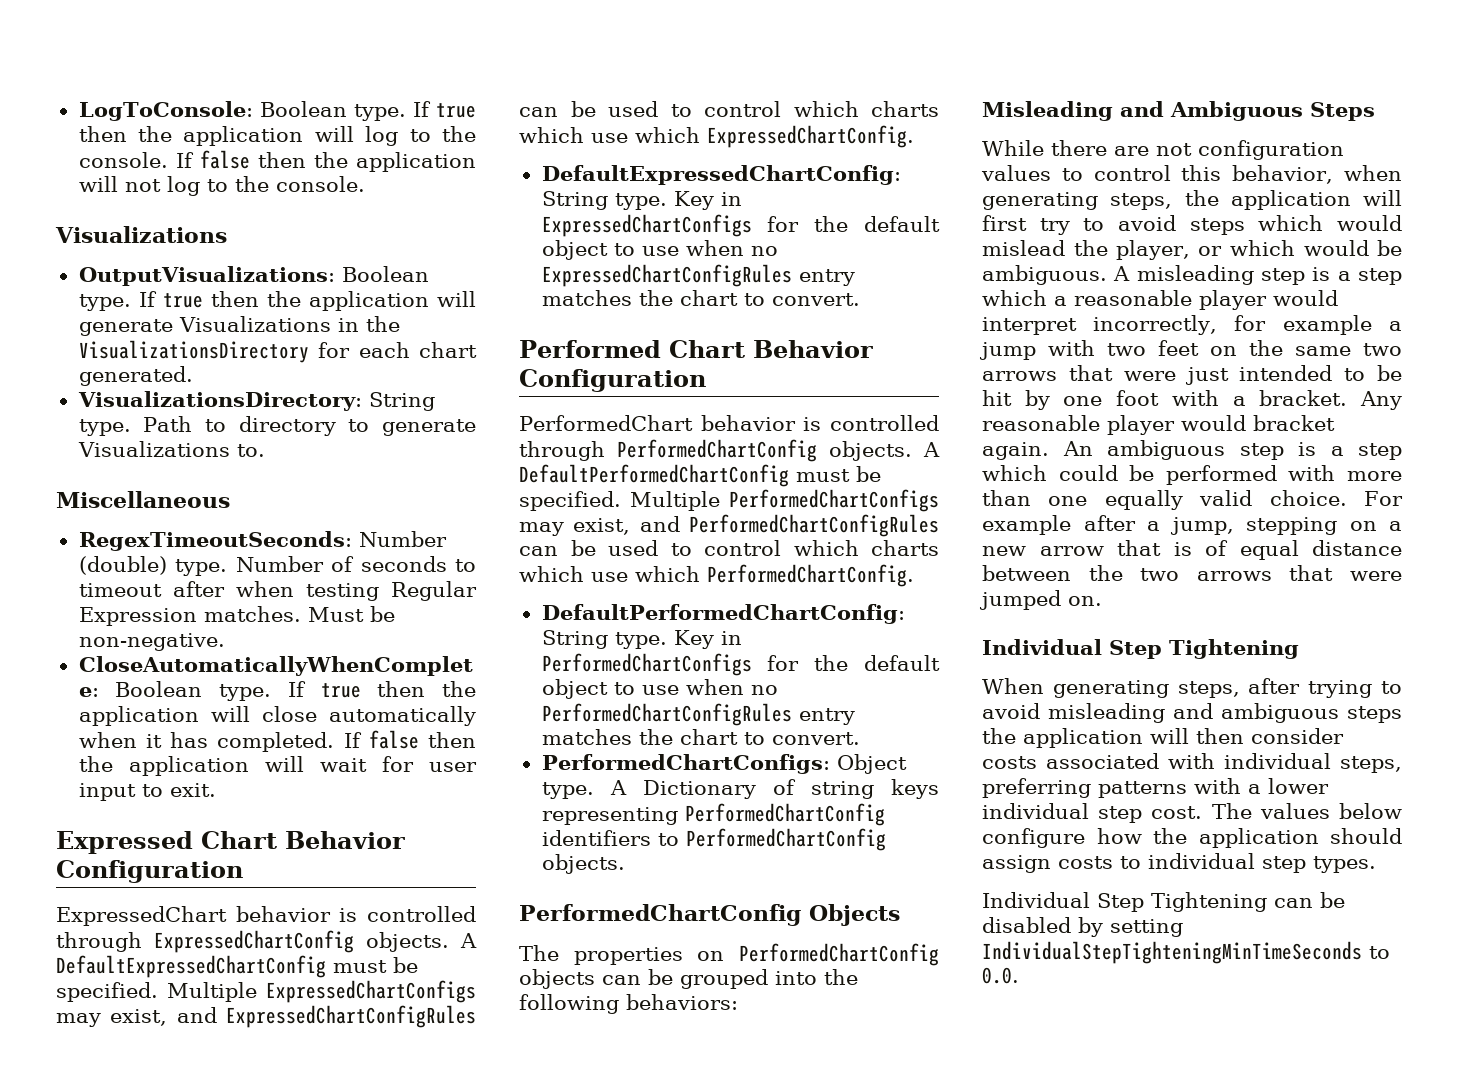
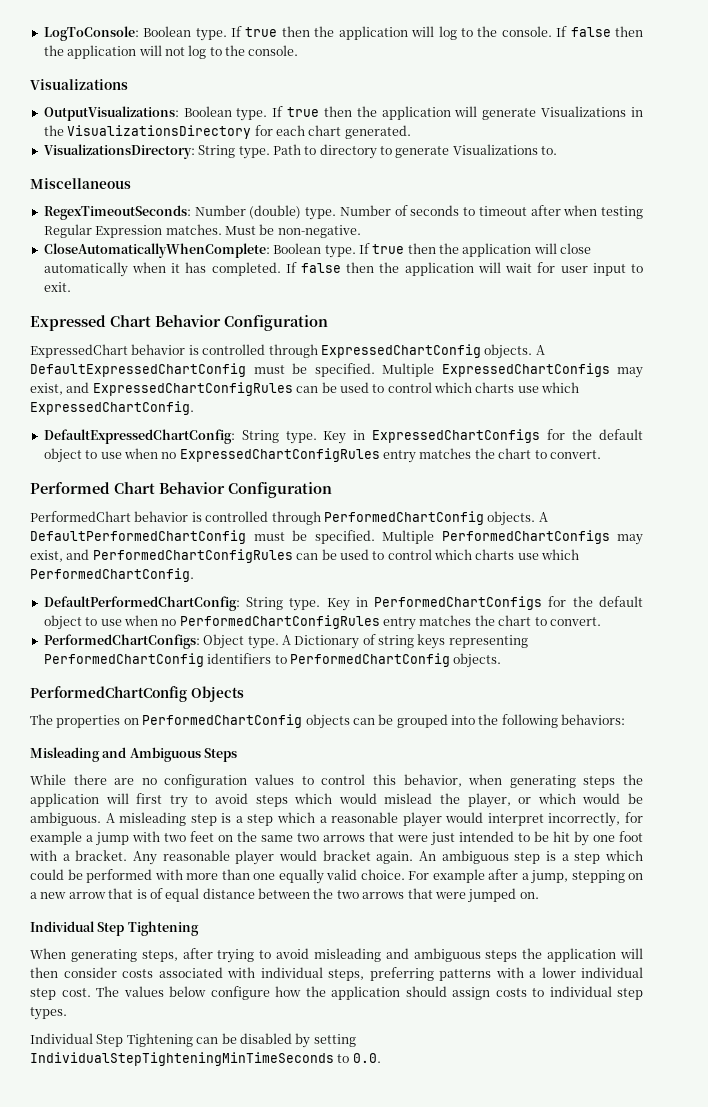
[519,127,584,143] which -> (515, 387) none
[519,566,584,582] which -> (515, 554) none
[1156,143,1192,156] not -> [141,778,157,785] no
[1110,193,1173,210] steps, -> [583,776,616,788] steps

